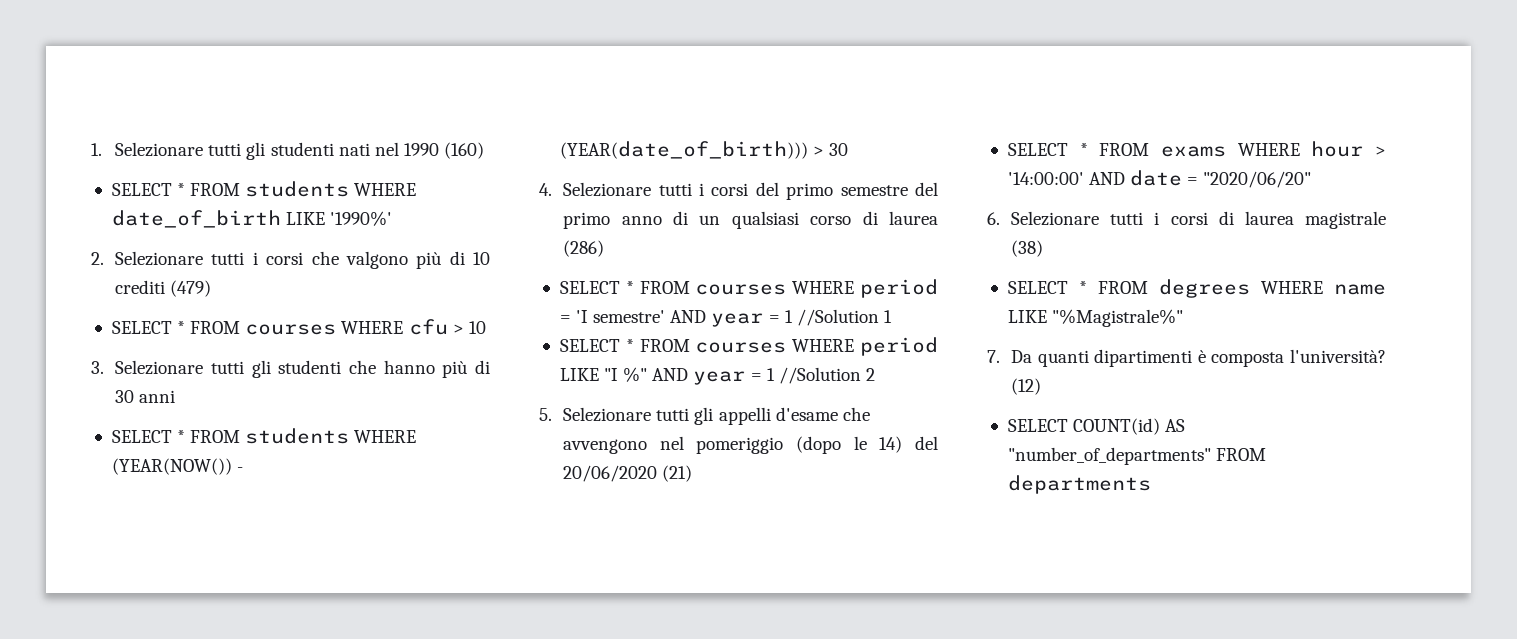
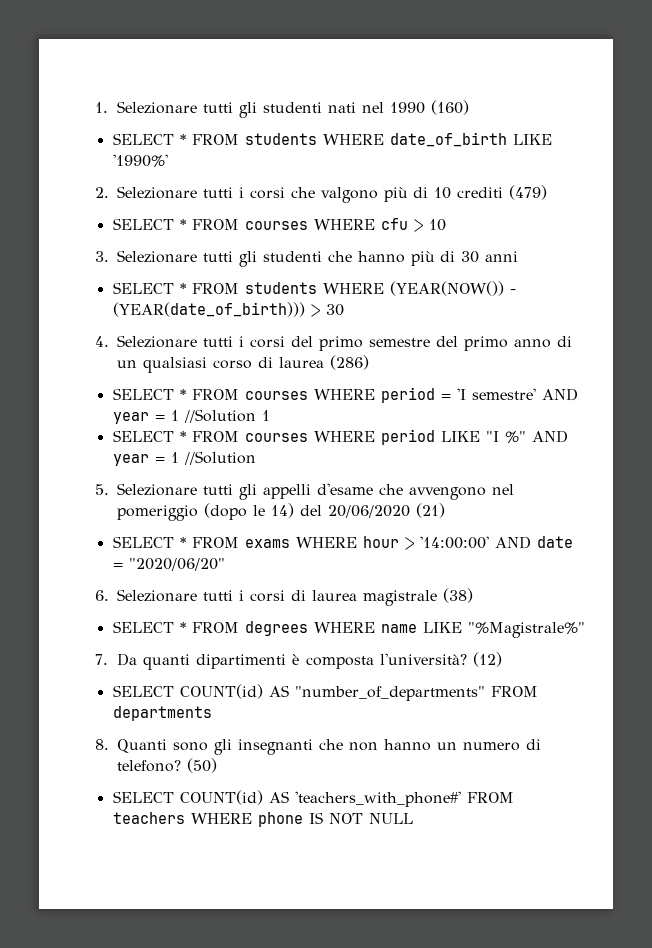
[865,368,875,381] 2 -> (256, 458) none
(1151, 484) none -> [95,739,542,755] [117,758,218,773] [112,790,514,807] [112,812,413,827] // 8. Quanti sono gli insegnanti che non hanno un numero di telefono? (50) // SELECT COUNT(id) AS 'teachers_with_phone#' FROM teachers WHERE phone IS NOT NULL

